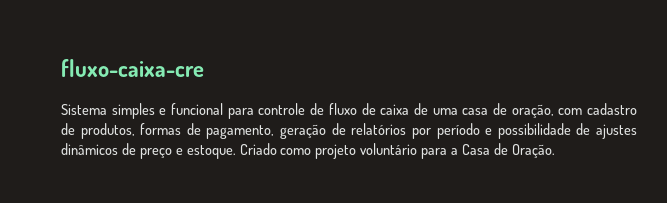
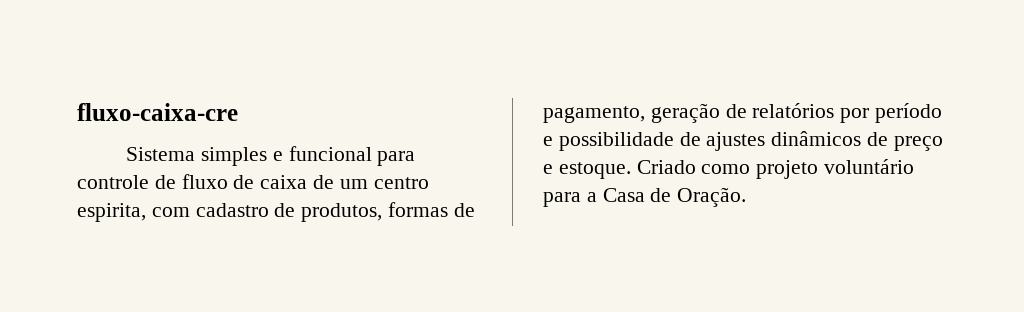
[432,103,554,118] uma casa de oração, -> [339,177,429,189] [77,203,146,222] um centro espirita,

